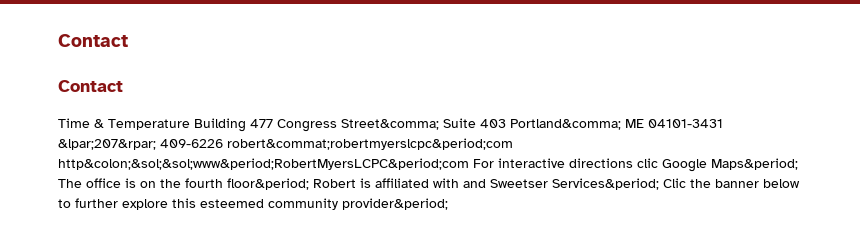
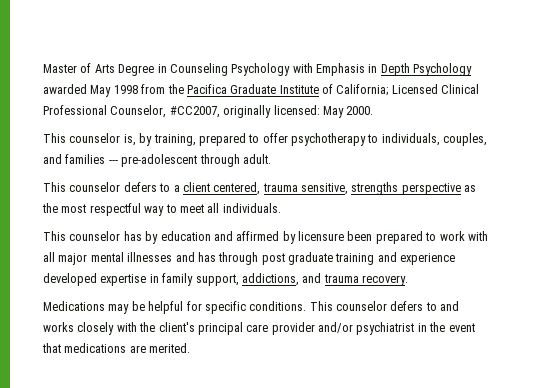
[58,34,128,47] [58,80,123,92] [58,118,723,132] [58,138,513,150] [58,158,798,172] [58,178,800,190] [58,198,448,210] Contact // Contact // Time & Temperature Building 477 Congress Street&comma; Suite 403 Portland&comma; ME 04101-3431 &lpar;207&rpar; 409-6226 robert&commat;robertmyerslcpc&period;com http&colon;&sol;&sol;www&period;RobertMyersLCPC&period;com For interactive directions clic Google Maps&period; The office is on the fourth floor&period; Robert is affiliated with and Sweetser Services&period; Clic the banner below to further explore this esteemed community provider&period; -> [43,63,473,76] [43,84,480,97] [43,105,374,118] [43,133,488,146] [43,154,271,167] [43,182,477,195] [42,203,281,216] [43,231,488,244] [43,252,456,265] [43,273,408,286] [43,301,460,314] [43,322,475,335] [42,343,191,353] Master of Arts Degree in Counseling Psychology with Emphasis in Depth Psychology awarded May 1998 from the Pacifica Graduate Institute of California; Licensed Clinical Professional Counselor, #CC2007, originally licensed: May 2000. // This counselor is, by training, prepared to offer psychotherapy to individuals, couples, and families --- pre-adolescent through adult. // This counselor defers to a client centered, trauma sensitive, strengths perspective as the most respectful way to meet all individuals. // This counselor has by education and affirmed by licensure been prepared to work with all major mental illnesses and has through post graduate training and experience developed expertise in family support, addictions, and trauma recovery. // Medications may be helpful for specific conditions. This counselor defers to and works closely with the client's principal care provider and/or psychiatrist in the event that medications are merited.

